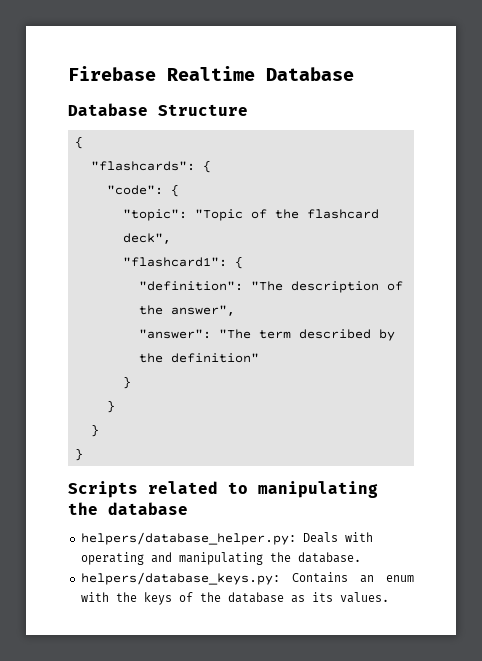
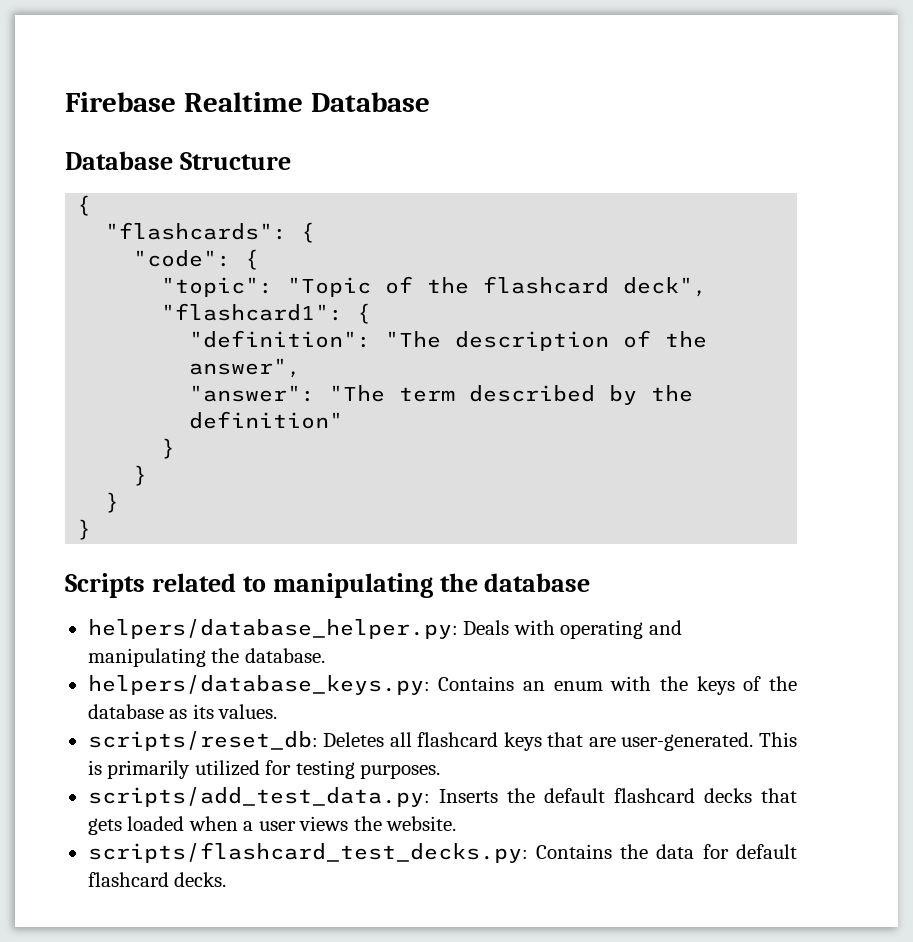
(389, 597) none -> [87,731,798,751] [87,760,441,779] [87,787,798,807] [87,816,457,835] [87,842,797,863] [87,872,227,887] // scripts/reset_db: Deletes all flashcard keys that are user-generated. This is primarily utilized for testing purposes. // scripts/add_test_data.py: Inserts the default flashcard decks that gets loaded when a user views the website. // scripts/flashcard_test_decks.py: Contains the data for default flashcard decks.

